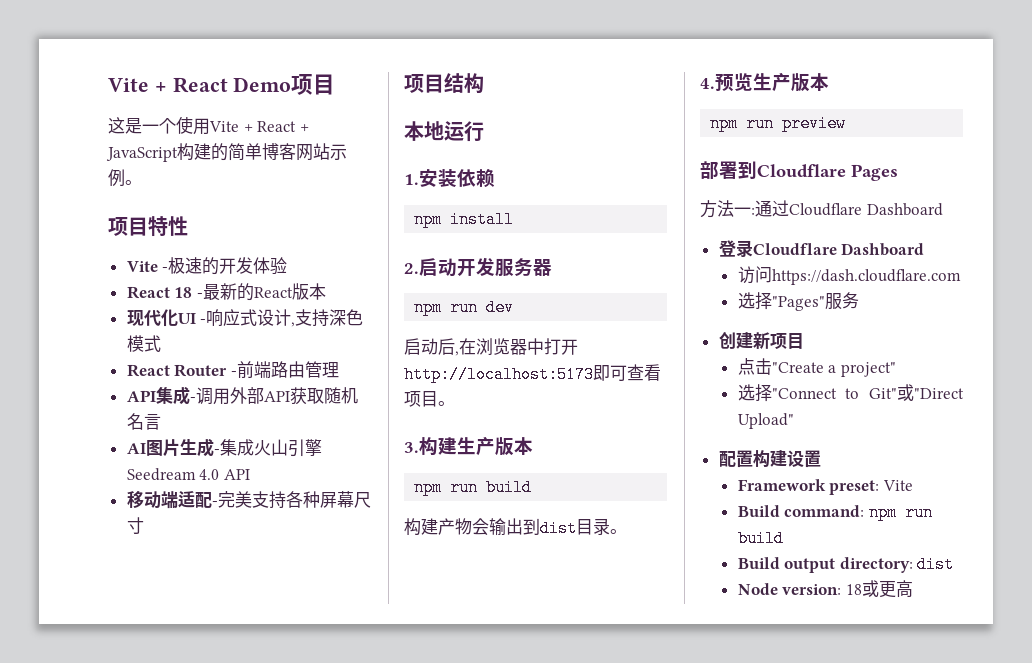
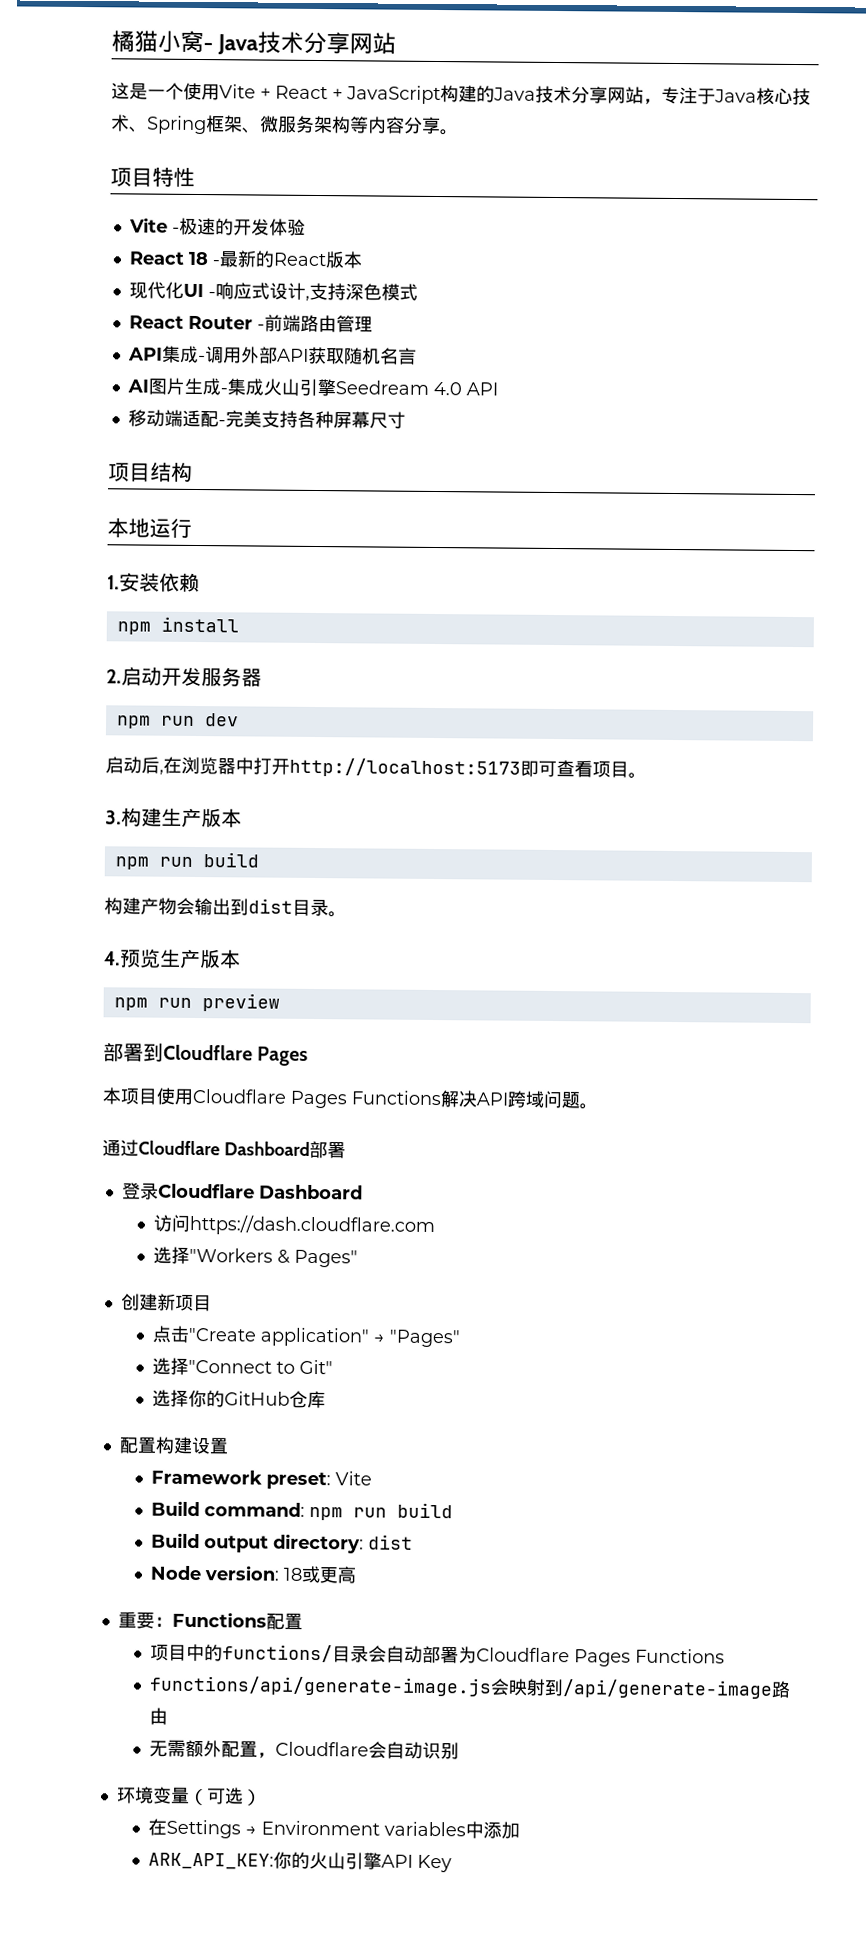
[108,74,336,95] Vite + React Demo项目 -> [111,30,397,55] 橘猫小窝- Java技术分享网站
[228,143,347,161] [108,169,125,187] 简单博客网站示例 -> [493,85,811,106] [110,114,441,135] Java技术分享网站，专注于Java核心技术、Spring框架、微服务架构等内容分享
[700,200,755,218] 方法一: -> [102,1087,598,1110] 本项目使用Cloudflare Pages Functions解决API跨域问题。 //
(943, 209) none -> [308,1140,346,1159] 部署
[771,292,859,311] "Pages"服务 -> [188,1247,358,1268] "Workers & Pages"
[828,362,896,377] a project" -> [259,1327,460,1348] application" → "Pages"
[897,384,964,401] [737,413,794,429] 或"Direct Upload" -> [151,1389,326,1409] // 选择你的GitHub仓库
(913, 589) none -> [117,1611,303,1630] [149,1643,725,1667] [148,1675,791,1699] [148,1707,168,1725] [148,1739,459,1760] [115,1786,262,1806] [147,1818,520,1839] [147,1851,452,1873] // 重要：Functions配置 // 项目中的functions/目录会自动部署为Cloudflare Pages Functions // functions/api/generate-image.js会映射到/api/generate-image路由 // 无需额外配置，Cloudflare会自动识别 // 环境变量（可选） // 在Settings → Environment variables中添加 // ARK_API_KEY:你的火山引擎API Key

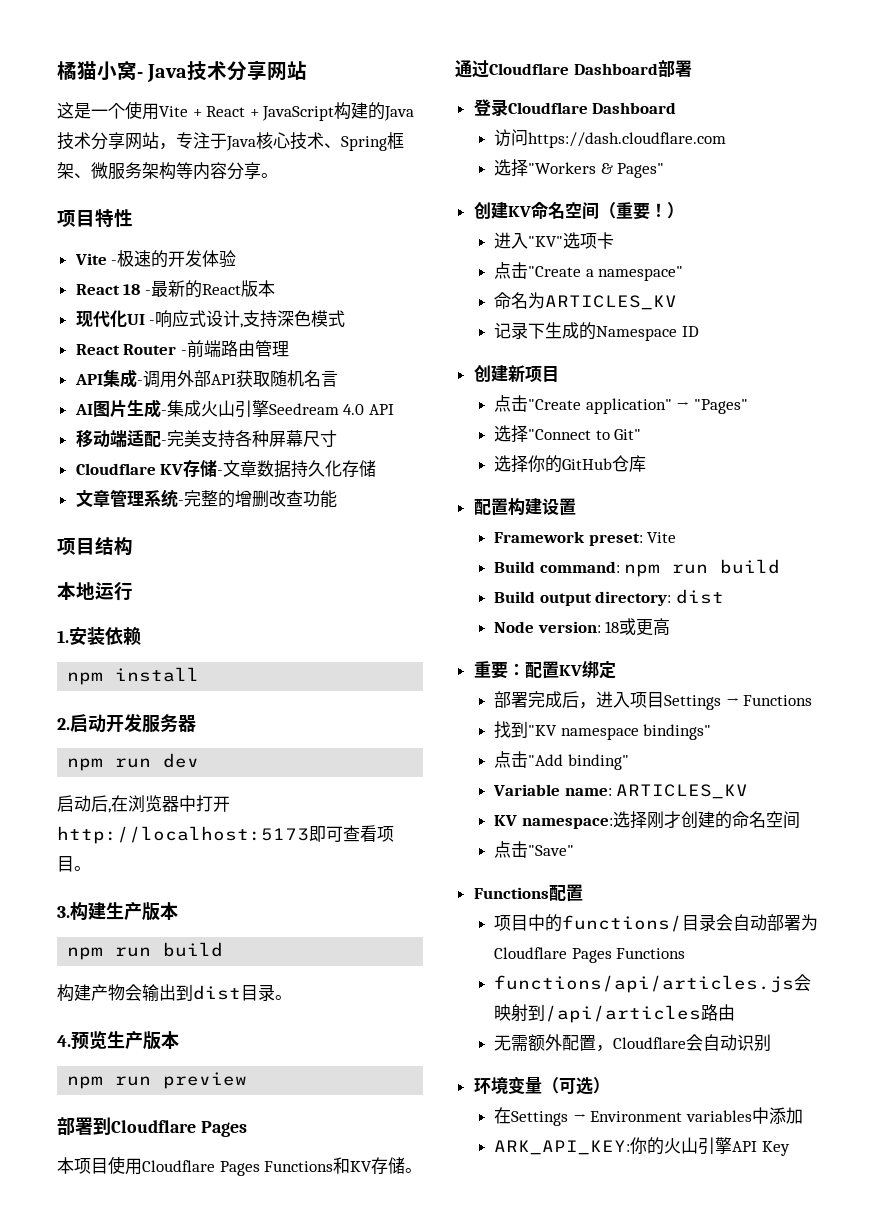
(406, 420) none -> [75,459,377,478] [75,489,337,508] // Cloudflare KV存储-文章数据持久化存储 // 文章管理系统-完整的增删改查功能
[440,1090,580,1109] 解决API跨域问题 -> [333,1157,406,1174] 和KV存储
(358, 1258) none -> [473,202,684,220] [494,232,615,249] [494,262,684,281] [494,292,678,310] [494,322,699,341] // 创建KV命名空间（重要！） // 进入"KV"选项卡 // 点击"Create a namespace" // 命名为ARTICLES_KV // 记录下生成的Namespace ID
(173, 1621) none -> [524,661,616,679] [494,691,813,710] [494,721,712,740] [494,751,629,770] [493,784,749,799] [494,811,800,829] [494,841,575,858] 配置KV绑定 // 部署完成后，进入项目Settings → Functions // 找到"KV namespace bindings" // 点击"Add binding" // Variable name: ARTICLES_KV // KV namespace:选择刚才创建的命名空间 // 点击"Save" //
[148,1675,492,1697] functions/api/generate-image.js -> [494,975,795,993] functions/api/articles.js
[561,1679,773,1699] /api/generate-image -> [545,1005,702,1023] /api/articles

